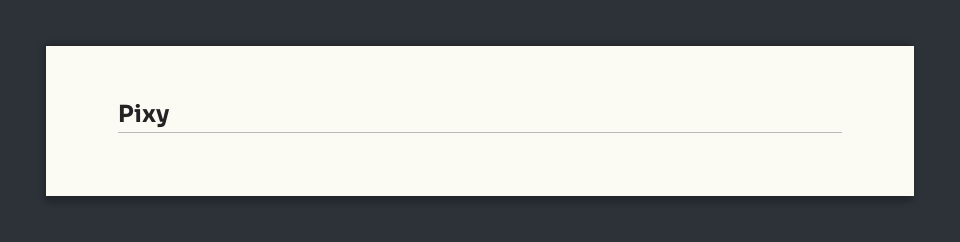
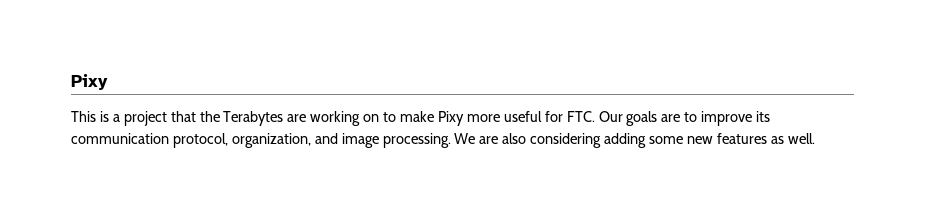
[118,103,170,128] Pixy -> [71,74,108,90] [71,111,771,126] [71,133,815,148] Pixy // This is a project that the Terabytes are working on to make Pixy more useful for FTC. Our goals are to improve its communication protocol, organization, and image processing. We are also considering adding some new features as well.

